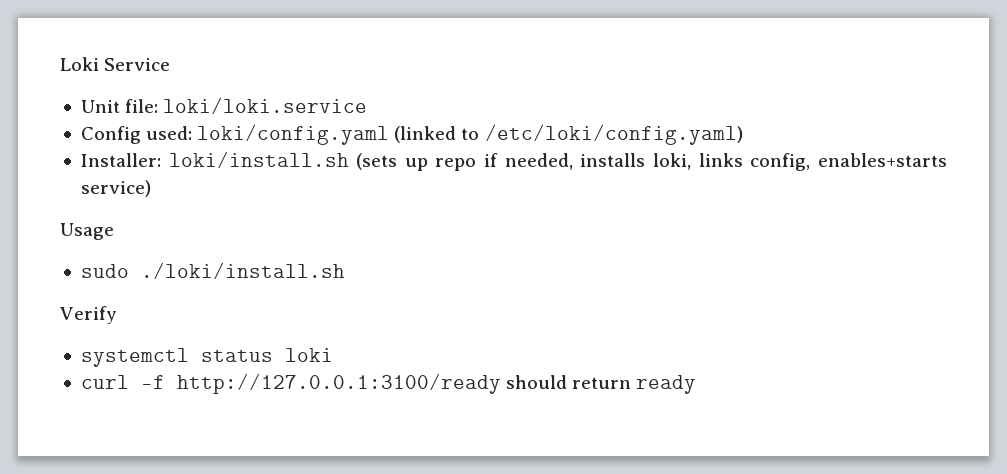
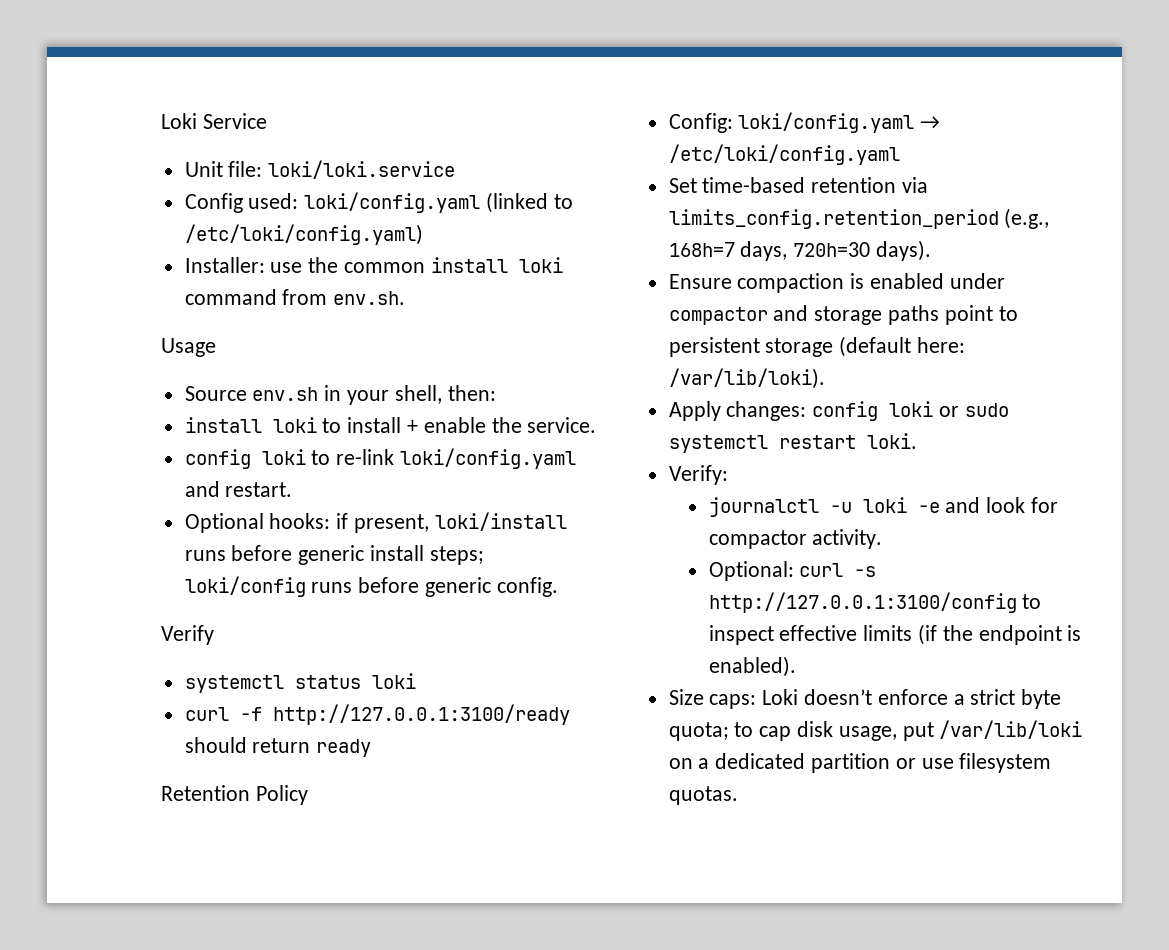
[168,151,947,171] [80,180,151,197] [60,223,114,240] [80,262,345,279] loki/install.sh (sets up repo if needed, installs loki, links config, enables+starts service) // Usage // sudo ./loki/install.sh -> [270,257,563,273] [184,289,406,305] [161,338,216,357] [184,385,496,405] [184,417,597,433] [184,448,577,469] [184,481,293,497] [184,512,567,533] [184,545,484,565] [184,576,558,597] use the common install loki command from env.sh. // Usage // Source env.sh in your shell, then: // install loki to install + enable the service. // config loki to re-link loki/config.yaml and restart. // Optional hooks: if present, loki/install runs before generic install steps; loki/config runs before generic config.
(697, 384) none -> [161,785,308,805] [668,112,941,133] [668,144,900,165] [668,177,929,193] [668,208,1050,229] [668,240,932,261] [668,273,1005,293] [668,305,1018,325] [668,336,966,357] [668,368,825,389] [668,401,1009,421] [668,433,917,453] [668,465,728,485] [708,497,1059,517] [708,529,883,549] [708,561,877,581] [708,592,1042,613] [708,624,1082,645] [708,656,796,677] [668,689,1062,709] [668,720,1083,741] [668,753,1052,773] [668,786,738,805] // Retention Policy // Config: loki/config.yaml → /etc/loki/config.yaml // Set time-based retention via limits_config.retention_period (e.g., 168h=7 days, 720h=30 days). // Ensure compaction is enabled under compactor and storage paths point to persistent storage (default here: /var/lib/loki). // Apply changes: config loki or sudo systemctl restart loki. // Verify: // journalctl -u loki -e and look for compactor activity. // Optional: curl -s http://127.0.0.1:3100/config to inspect effective limits (if the endpoint is enabled). // Size caps: Loki doesn’t enforce a strict byte quota; to cap disk usage, put /var/lib/loki on a dedicated partition or use filesystem quotas.

